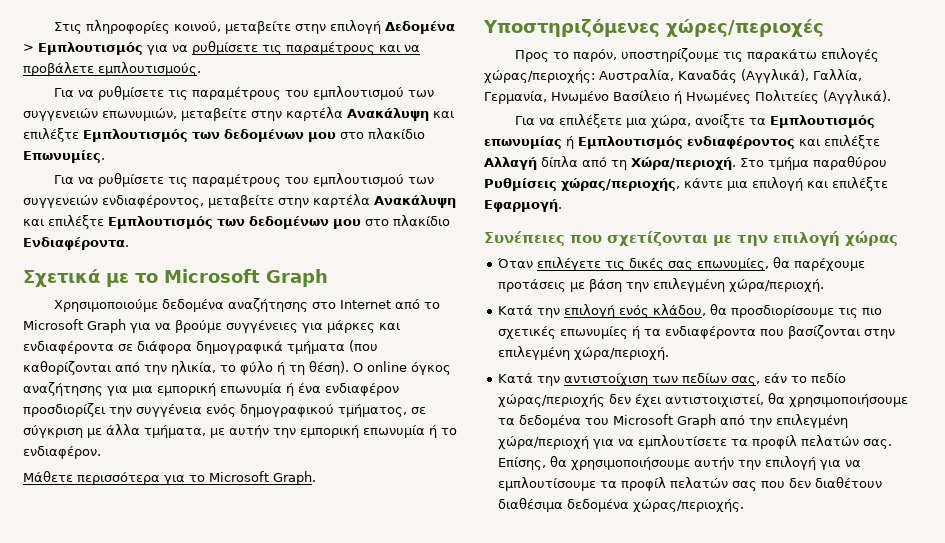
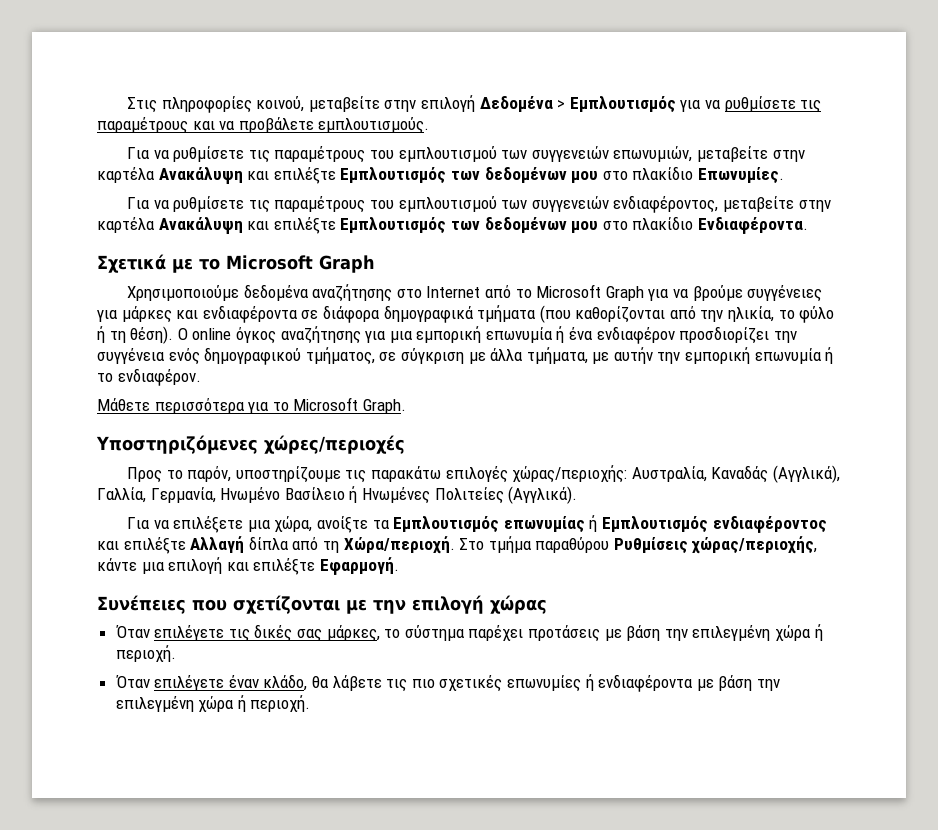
[697,257,866,271] επωνυμίες, θα παρέχουμε -> [326,625,524,642] μάρκες, το σύστημα παρέχει
[729,279,825,292] [498,304,835,318] χώρα/περιοχή. // Κατά την επιλογή ενός κλάδου, θα προσδιορίσουμε -> [774,624,823,641] [115,645,176,662] [115,674,382,691] χώρα ή περιοχή. // Όταν επιλέγετε έναν κλάδο, θα λάβετε
[644,325,896,339] [498,346,670,360] [498,373,847,386] [498,393,909,407] [498,414,849,428] [498,435,893,449] [498,456,862,470] [498,477,883,491] [498,498,745,512] τα ενδιαφέροντα που βασίζονται στην επιλεγμένη χώρα/περιοχή. // Κατά την αντιστοίχιση των πεδίων σας, εάν το πεδίο χώρας/περιοχής δεν έχει αντιστοιχιστεί, θα χρησιμοποιήσουμε τα δεδομένα του Microsoft Graph από την επιλεγμένη χώρα/περιοχή για να εμπλουτίσετε τα προφίλ πελατών σας. Επίσης, θα χρησιμοποιήσουμε αυτήν την επιλογή για να εμπλουτίσουμε τα προφίλ πελατών σας που δεν διαθέτουν διαθέσιμα δεδομένα χώρας/περιοχής. -> [598,674,780,692] [115,695,311,712] ενδιαφέροντα με βάση την επιλεγμένη χώρα ή περιοχή.

